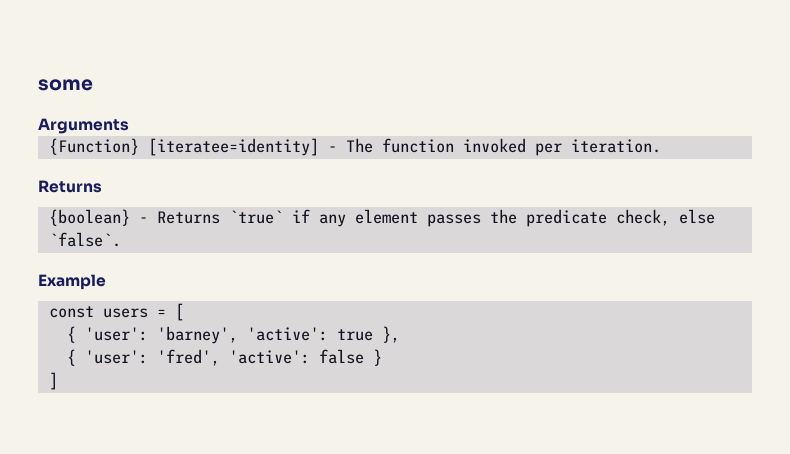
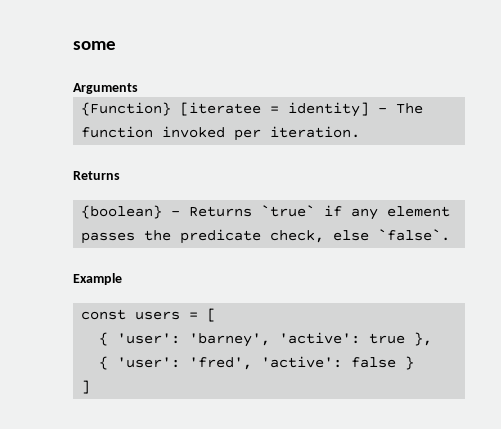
[147,138,319,156] [iteratee=identity] -> [180,102,370,117] [iteratee = identity]

